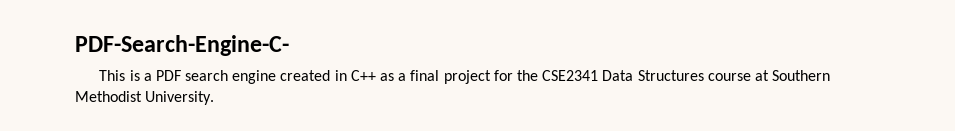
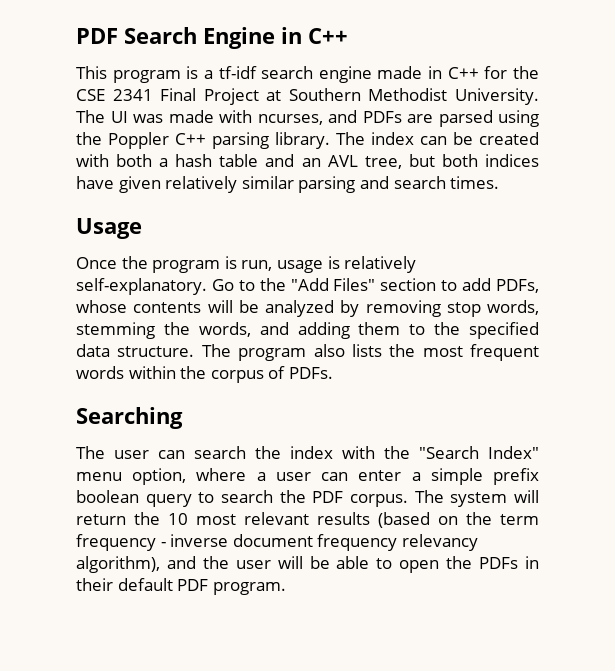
[75,35,289,56] PDF-Search-Engine-C- -> [76,27,348,49] PDF Search Engine in C++
(126, 75) none -> [112,70,181,83] program
[155,70,181,81] PDF -> [218,66,257,79] tf-idf
[280,70,831,84] [75,91,215,105] created in C++ as a final project for the CSE2341 Data Structures course at Southern Methodist University. -> [377,66,539,79] [76,88,539,105] [76,110,539,127] [76,132,539,149] [76,154,539,169] [76,176,500,193] [76,218,142,239] [76,256,417,273] [76,278,539,295] [76,300,539,317] [76,322,539,339] [76,344,539,361] [76,366,333,383] [76,407,183,429] [76,446,539,459] [76,468,539,485] [76,490,539,507] [76,512,539,528] [76,534,478,551] [76,556,540,573] [76,578,286,595] made in C++ for the CSE 2341 Final Project at Southern Methodist University. The UI was made with ncurses, and PDFs are parsed using the Poppler C++ parsing library. The index can be created with both a hash table and an AVL tree, but both indices have given relatively similar parsing and search times. // Usage // Once the program is run, usage is relatively self-explanatory. Go to the "Add Files" section to add PDFs, whose contents will be analyzed by removing stop words, stemming the words, and adding them to the specified data structure. The program also lists the most frequent words within the corpus of PDFs. // Searching // The user can search the index with the "Search Index" menu option, where a user can enter a simple prefix boolean query to search the PDF corpus. The system will return the 10 most relevant results (based on the term frequency - inverse document frequency relevancy algorithm), and the user will be able to open the PDFs in their default PDF program.

